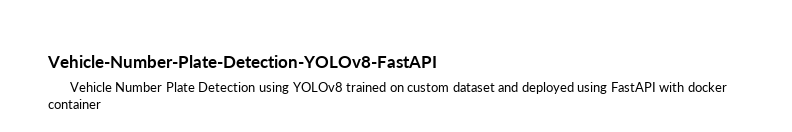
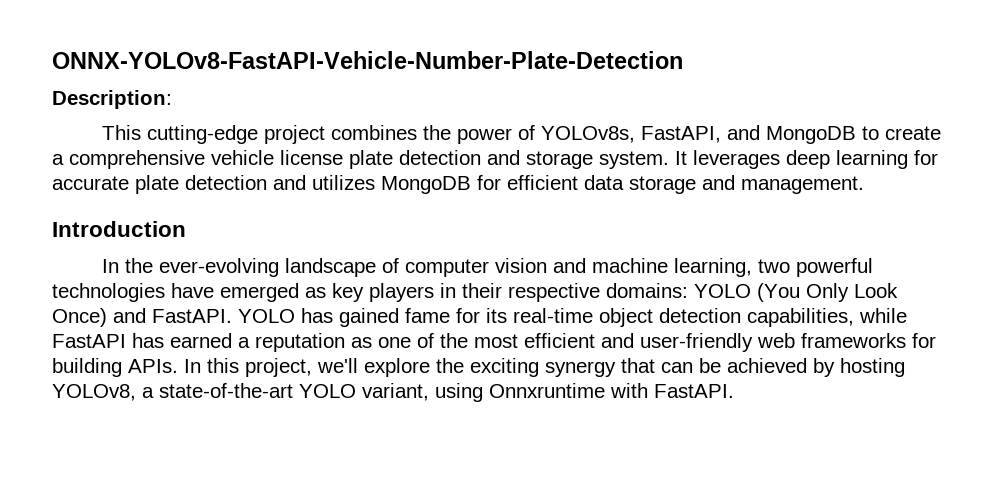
[47,55,437,68] [69,82,727,94] [48,99,101,109] Vehicle-Number-Plate-Detection-YOLOv8-FastAPI // Vehicle Number Plate Detection using YOLOv8 trained on custom dataset and deployed using FastAPI with docker container -> [52,51,683,69] [52,90,172,109] [101,125,941,144] [52,150,938,169] [52,175,864,194] [52,221,186,237] [101,258,873,277] [52,283,898,302] [52,308,907,327] [52,333,936,352] [52,358,905,377] [52,383,734,402] ONNX-YOLOv8-FastAPI-Vehicle-Number-Plate-Detection // Description: // This cutting-edge project combines the power of YOLOv8s, FastAPI, and MongoDB to create a comprehensive vehicle license plate detection and storage system. It leverages deep learning for accurate plate detection and utilizes MongoDB for efficient data storage and management. // Introduction // In the ever-evolving landscape of computer vision and machine learning, two powerful technologies have emerged as key players in their respective domains: YOLO (You Only Look Once) and FastAPI. YOLO has gained fame for its real-time object detection capabilities, while FastAPI has earned a reputation as one of the most efficient and user-friendly web frameworks for building APIs. In this project, we'll explore the exciting synergy that can be achieved by hosting YOLOv8, a state-of-the-art YOLO variant, using Onnxruntime with FastAPI.

